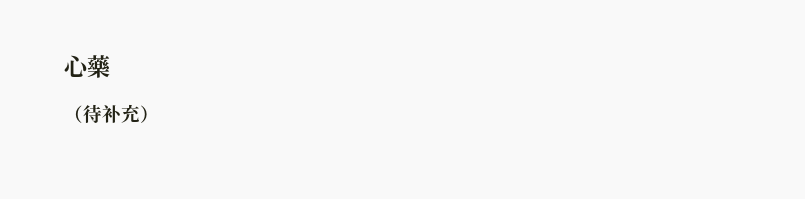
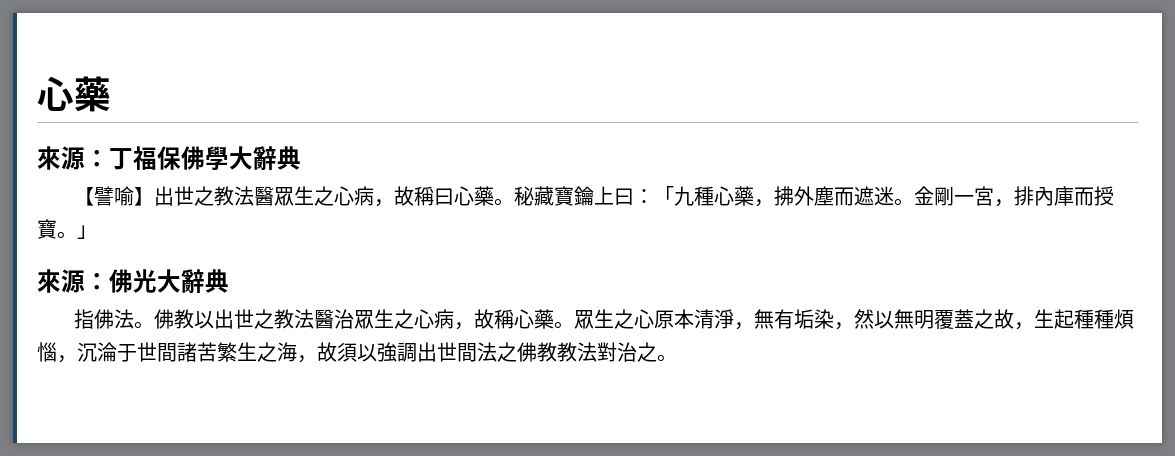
[64,104,159,123] （待补充） -> [37,146,301,171] [73,186,1114,207] [37,219,97,239] [37,269,229,294] [73,309,1134,330] [37,342,677,363] 來源：丁福保佛學大辭典 // 【譬喻】出世之教法醫眾生之心病，故稱曰心藥。秘藏寶鑰上曰：「九種心藥，拂外塵而遮迷。金剛一宮，排內庫而授寶。」 // 來源：佛光大辭典 // 指佛法。佛教以出世之教法醫治眾生之心病，故稱心藥。眾生之心原本清淨，無有垢染，然以無明覆蓋之故，生起種種煩惱，沉淪于世間諸苦繁生之海，故須以強調出世間法之佛教教法對治之。

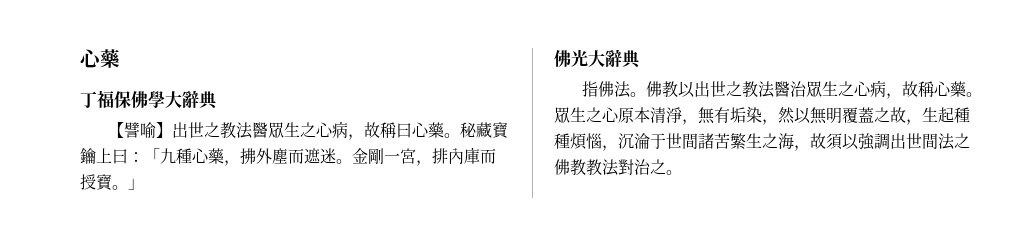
[37,146,109,170] 來源： -> (121, 58) none
[37,269,109,293] 來源： -> (144, 184) none

